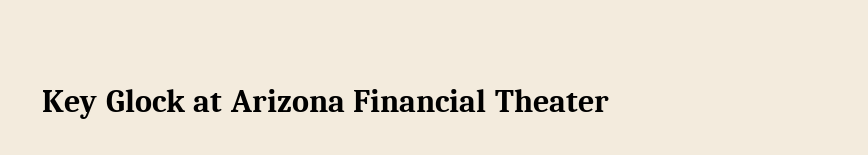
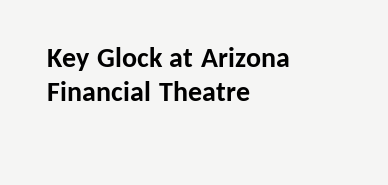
[494,89,609,112] Theater -> [158,81,250,101] Theatre

